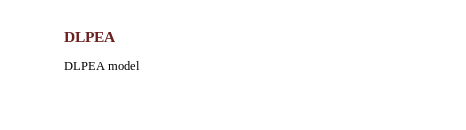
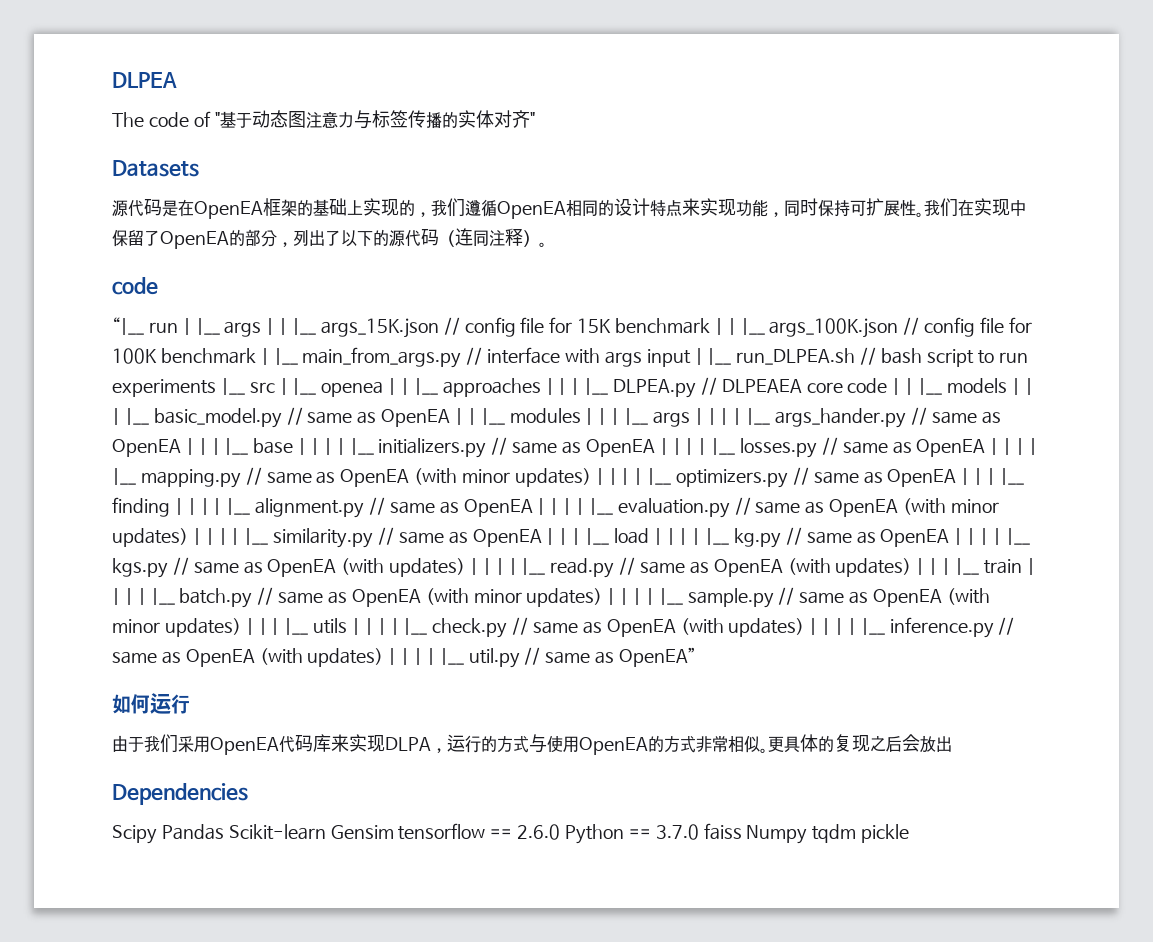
[64,61,141,70] DLPEA model -> [112,110,535,129] [112,160,199,177] [112,198,1026,219] [112,228,547,249] [112,277,158,295] [112,317,1032,338] [112,347,1028,368] [112,377,1033,398] [112,407,1001,428] [112,437,1037,458] [112,467,1024,488] [112,497,999,518] [112,527,1030,548] [112,557,1035,578] [112,587,990,608] [112,617,1015,638] [112,647,696,668] [112,693,190,714] [112,734,952,755] [112,783,248,805] [112,823,910,844] The code of "基于动态图注意力与标签传播的实体对齐" // Datasets // 源代码是在OpenEA框架的基础上实现的，我们遵循OpenEA相同的设计特点来实现功能，同时保持可扩展性。我们在实现中保留了OpenEA的部分，列出了以下的源代码（连同注释）。 // code // “|__ run | |__ args | | |__ args_15K.json // config file for 15K benchmark | | |__ args_100K.json // config file for 100K benchmark | |__ main_from_args.py // interface with args input | |__ run_DLPEA.sh // bash script to run experiments |__ src | |__ openea | | |__ approaches | | | |__ DLPEA.py // DLPEAEA core code | | |__ models | | | |__ basic_model.py // same as OpenEA | | |__ modules | | | |__ args | | | | |__ args_hander.py // same as OpenEA | | | |__ base | | | | |__ initializers.py // same as OpenEA | | | | |__ losses.py // same as OpenEA | | | | |__ mapping.py // same as OpenEA (with minor updates) | | | | |__ optimizers.py // same as OpenEA | | | |__ finding | | | | |__ alignment.py // same as OpenEA | | | | |__ evaluation.py // same as OpenEA (with minor updates) | | | | |__ similarity.py // same as OpenEA | | | |__ load | | | | |__ kg.py // same as OpenEA | | | | |__ kgs.py // same as OpenEA (with updates) | | | | |__ read.py // same as OpenEA (with updates) | | | |__ train | | | | |__ batch.py // same as OpenEA (with minor updates) | | | | |__ sample.py // same as OpenEA (with minor updates) | | | |__ utils | | | | |__ check.py // same as OpenEA (with updates) | | | | |__ inference.py // same as OpenEA (with updates) | | | | |__ util.py // same as OpenEA” // 如何运行 // 由于我们采用OpenEA代码库来实现DLPA，运行的方式与使用OpenEA的方式非常相似。更具体的复现之后会放出 // Dependencies // Scipy Pandas Scikit-learn Gensim tensorflow == 2.6.0 Python == 3.7.0 faiss Numpy tqdm pickle

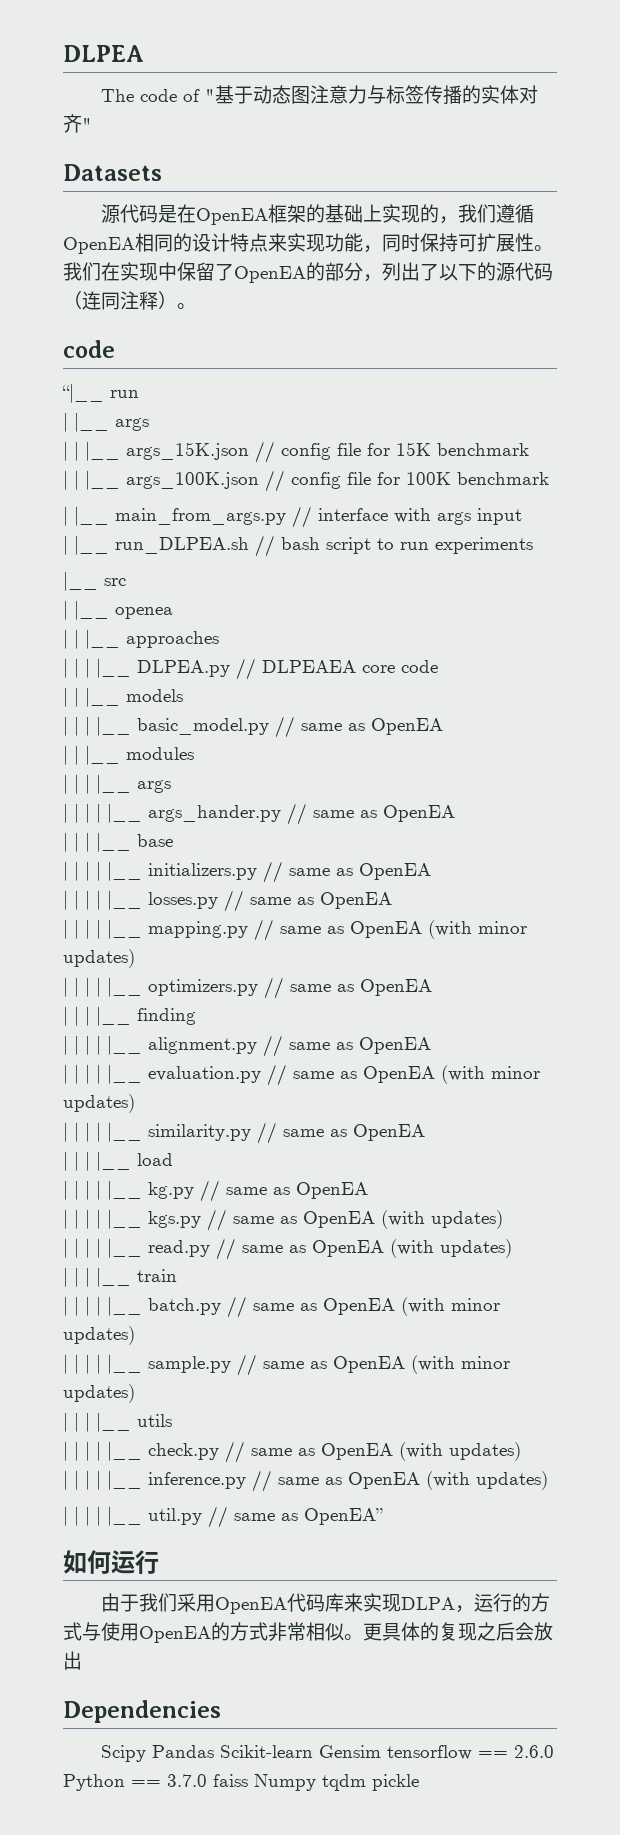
[182,318,262,337] | |__ args -> [63,412,149,432] // | |__ args //
(711, 326) none -> (529, 449) //
(256, 356) none -> (549, 478) //
(691, 358) none -> (522, 516) //
(216, 388) none -> (533, 545) //
(275, 387) none -> (126, 582) //
(384, 389) none -> (173, 613) //
(541, 387) none -> (219, 639) //
(888, 385) none -> (438, 666) //
(1007, 385) none -> (183, 695) //
(451, 418) none -> (443, 726) //
(581, 415) none -> (194, 753) //
(690, 419) none -> (171, 786) //
(181, 448) none -> (455, 813) //
(294, 446) none -> (173, 840) //
(655, 448) none -> (431, 871) //
(986, 448) none -> (392, 900) //
(591, 477) none -> (135, 958) //
(957, 478) none -> (432, 987) //
(170, 507) none -> (196, 1016) //
(533, 508) none -> (431, 1045) //
(188, 537) none -> (135, 1103) //
(542, 538) none -> (425, 1132) //
(649, 536) none -> (173, 1159) //
(950, 538) none -> (368, 1190) //
(466, 567) none -> (503, 1219) //
(912, 567) none -> (512, 1248) //
(1022, 566) none -> (177, 1275) //
(603, 597) none -> (135, 1335) //
(241, 627) none -> (135, 1393) //
(348, 626) none -> (172, 1420) //
(805, 627) none -> (521, 1451) //
(384, 657) none -> (548, 1480) //

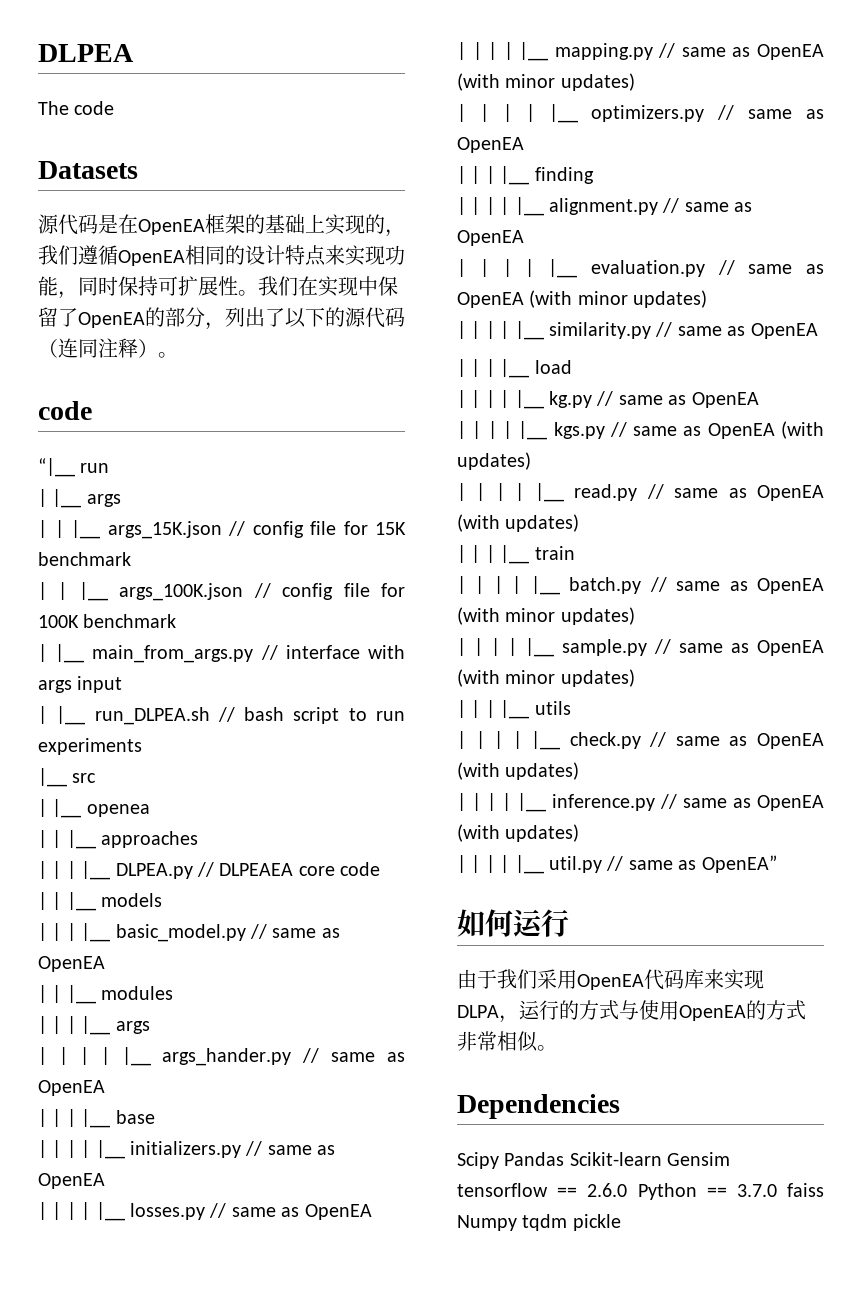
[183,85,539,105] [63,114,92,133] of "基于动态图注意力与标签传播的实体对齐" -> (115, 108) none
[363,1622,553,1641] [63,1651,82,1670] 更具体的复现之后会放出 -> (557, 1048) none

